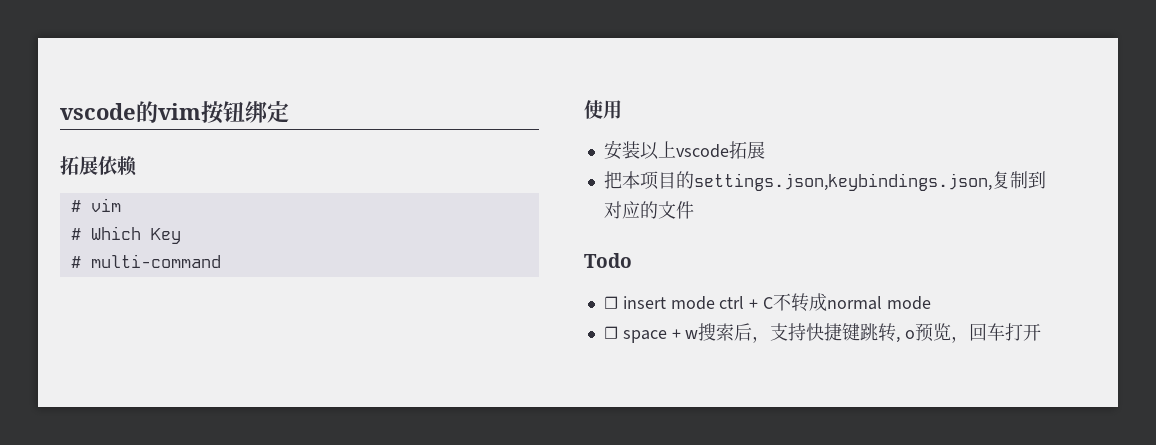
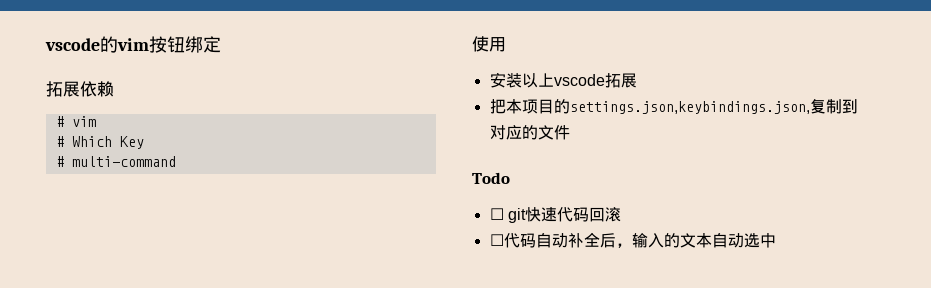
[622,293,931,312] [603,323,1042,343] insert mode ctrl + C不转成normal mode // ☐ space + w搜索后，支持快捷键跳转, o预览，回车打开 -> [507,207,621,223] [489,232,776,248] git快速代码回滚 // ☐代码自动补全后，输入的文本自动选中

